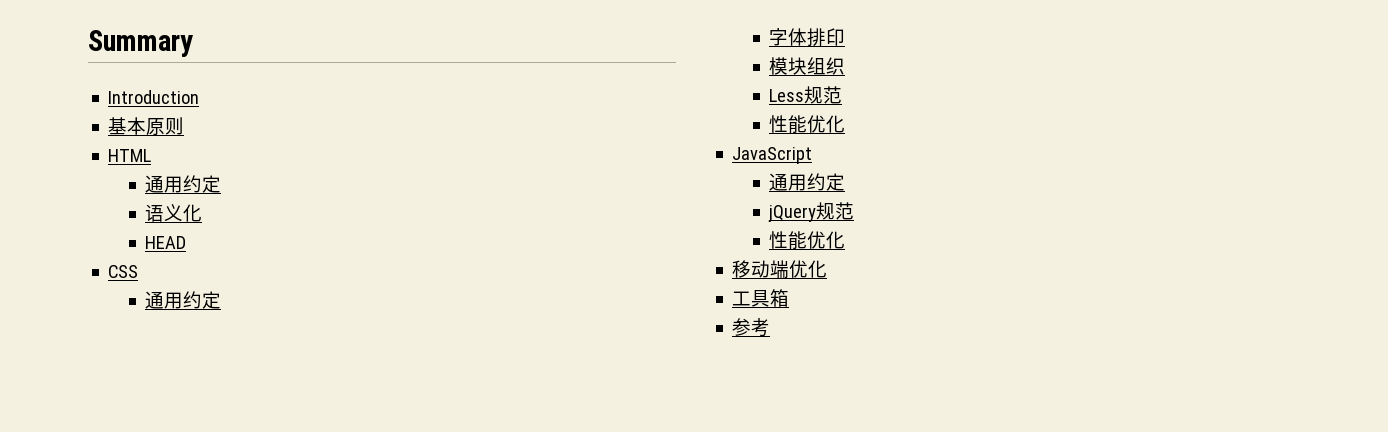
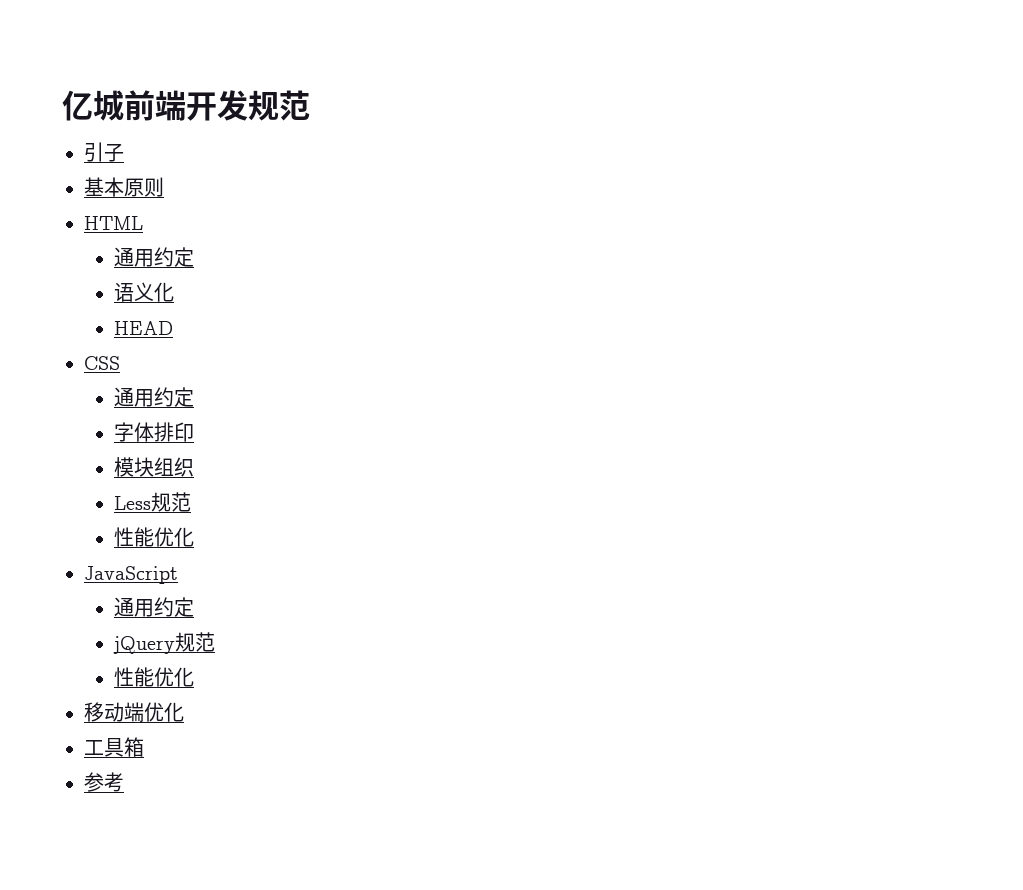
[88,30,193,57] [108,90,200,104] Summary // Introduction -> [62,90,310,121] [84,142,124,162] 亿城前端开发规范 // 引子

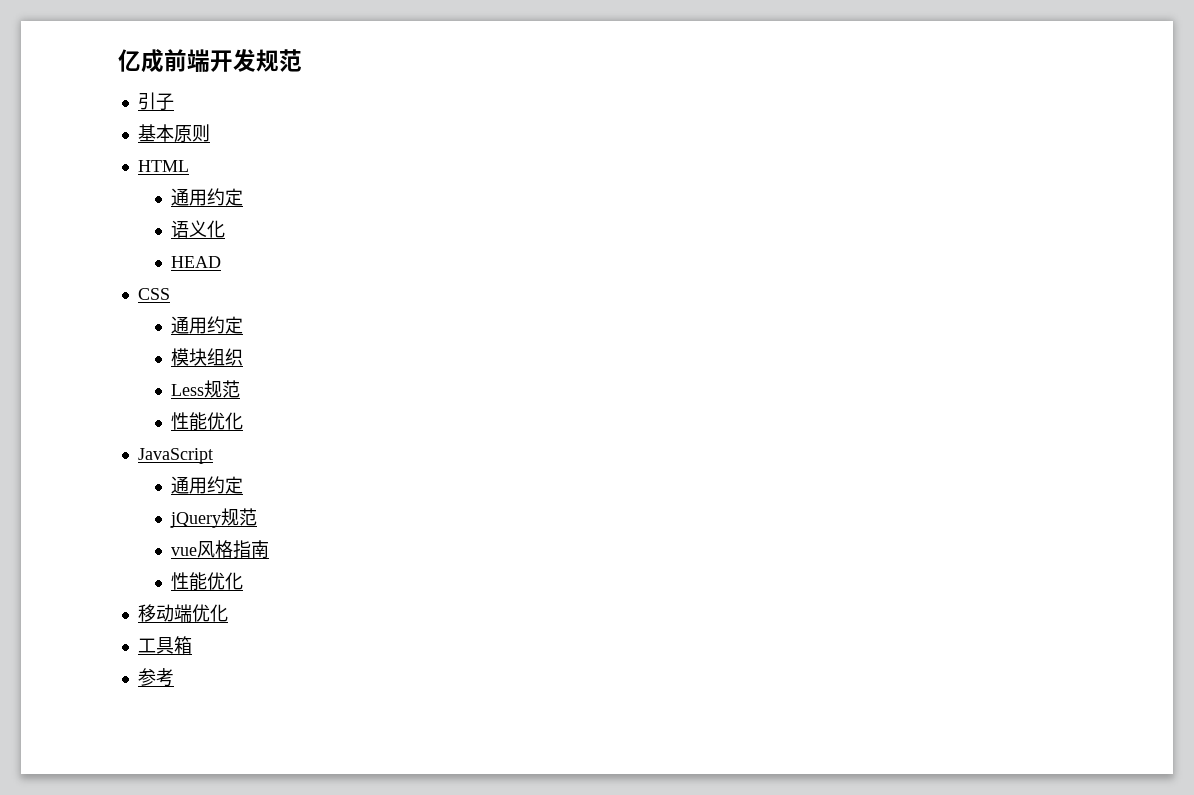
[93,90,124,121] 城 -> [141,49,164,73] 成
[113,422,194,442] // 字体排印 -> (244, 325) none
(215, 642) none -> [171,540,270,559] // vue风格指南

